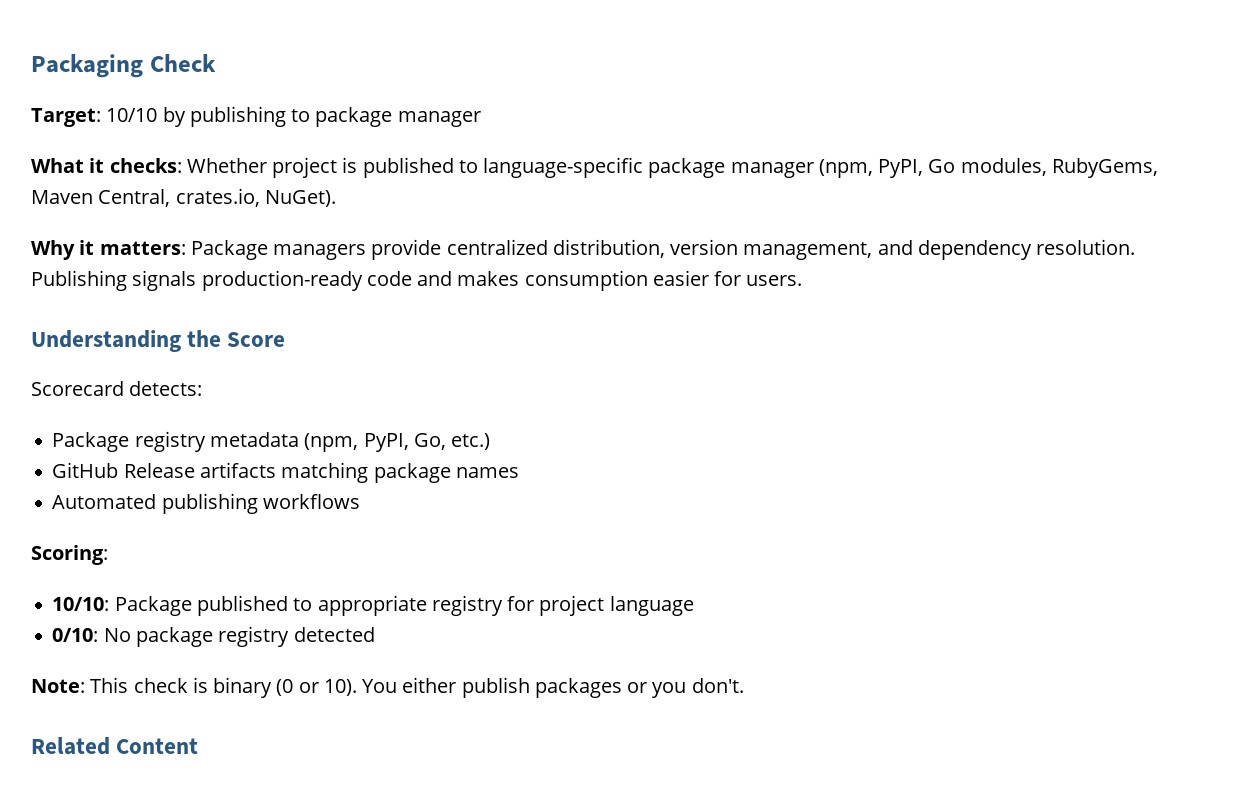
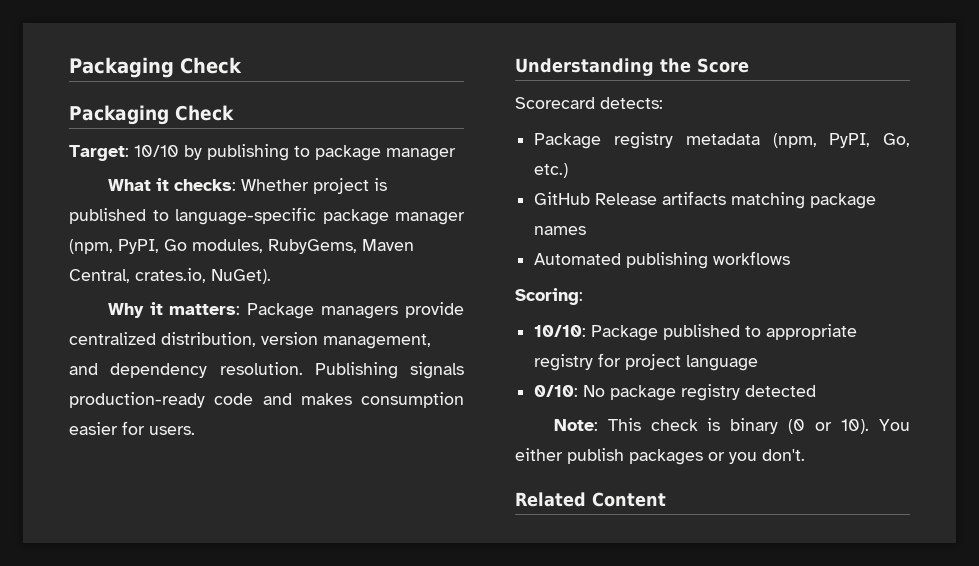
[31,54,216,78] Packaging Check -> [69,57,242,78] [69,105,234,125] Packaging Check // Packaging Check

